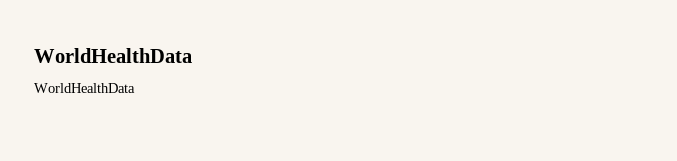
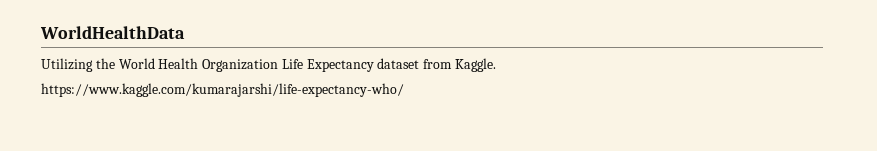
[34,83,135,93] WorldHealthData -> [41,58,497,72] [41,83,404,97] Utilizing the World Health Organization Life Expectancy dataset from Kaggle. // https://www.kaggle.com/kumarajarshi/life-expectancy-who/

